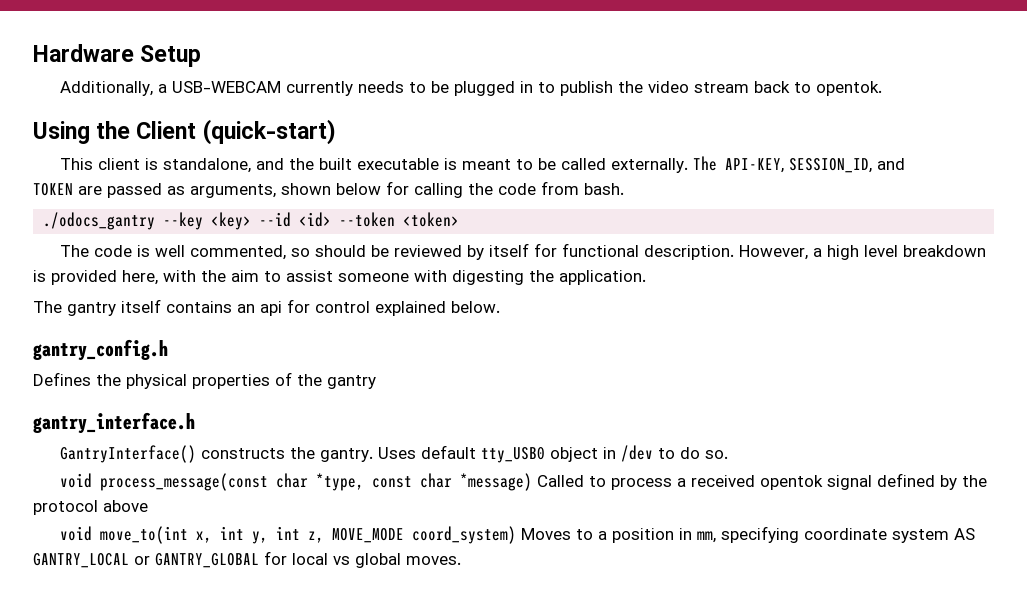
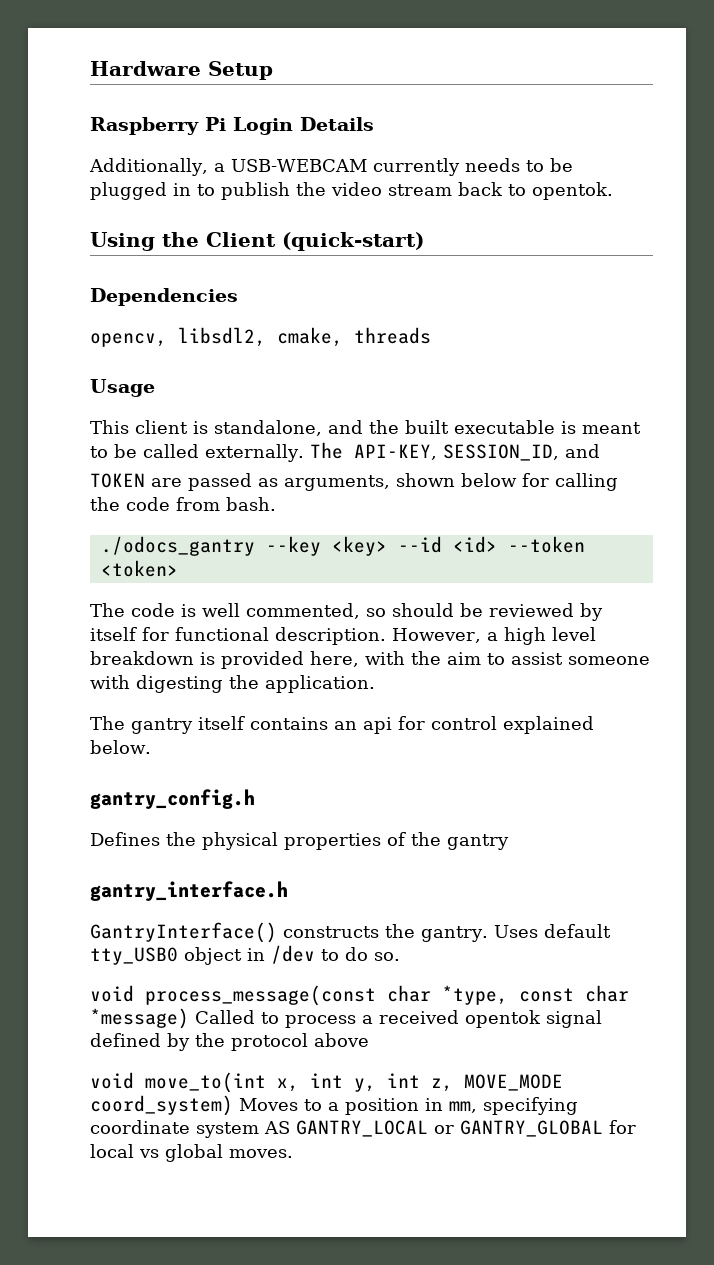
(202, 56) none -> [90,117,374,135] // Raspberry Pi Login Details
(336, 132) none -> [90,288,238,306] [90,327,431,347] [90,379,155,397] // Dependencies // opencv, libsdl2, cmake, threads // Usage

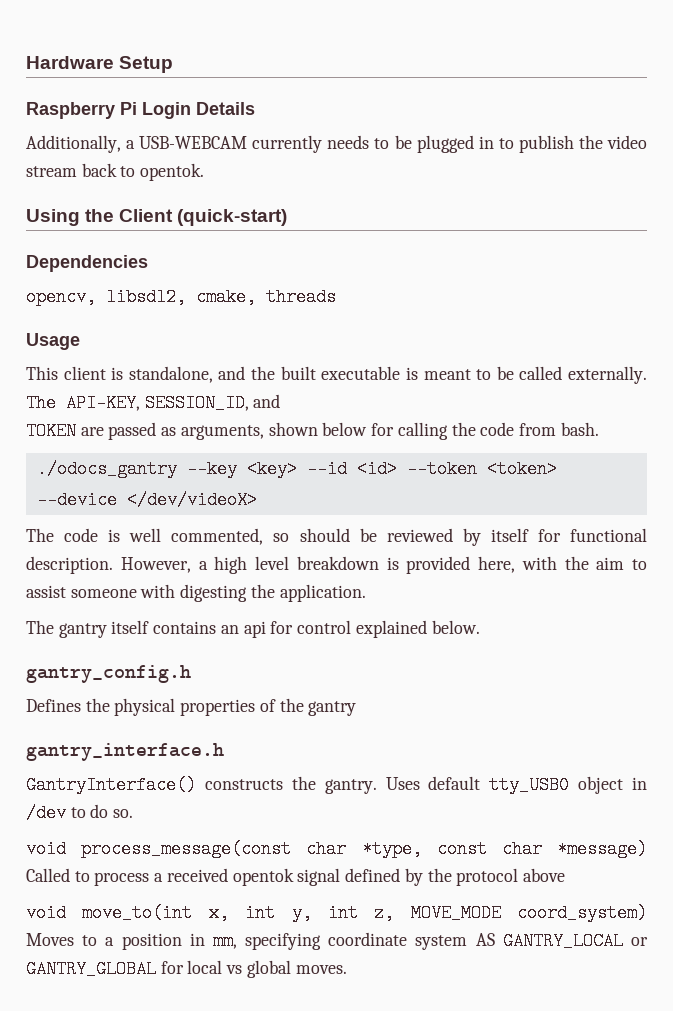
(178, 568) none -> [36,491,257,509] --device </dev/videoX>

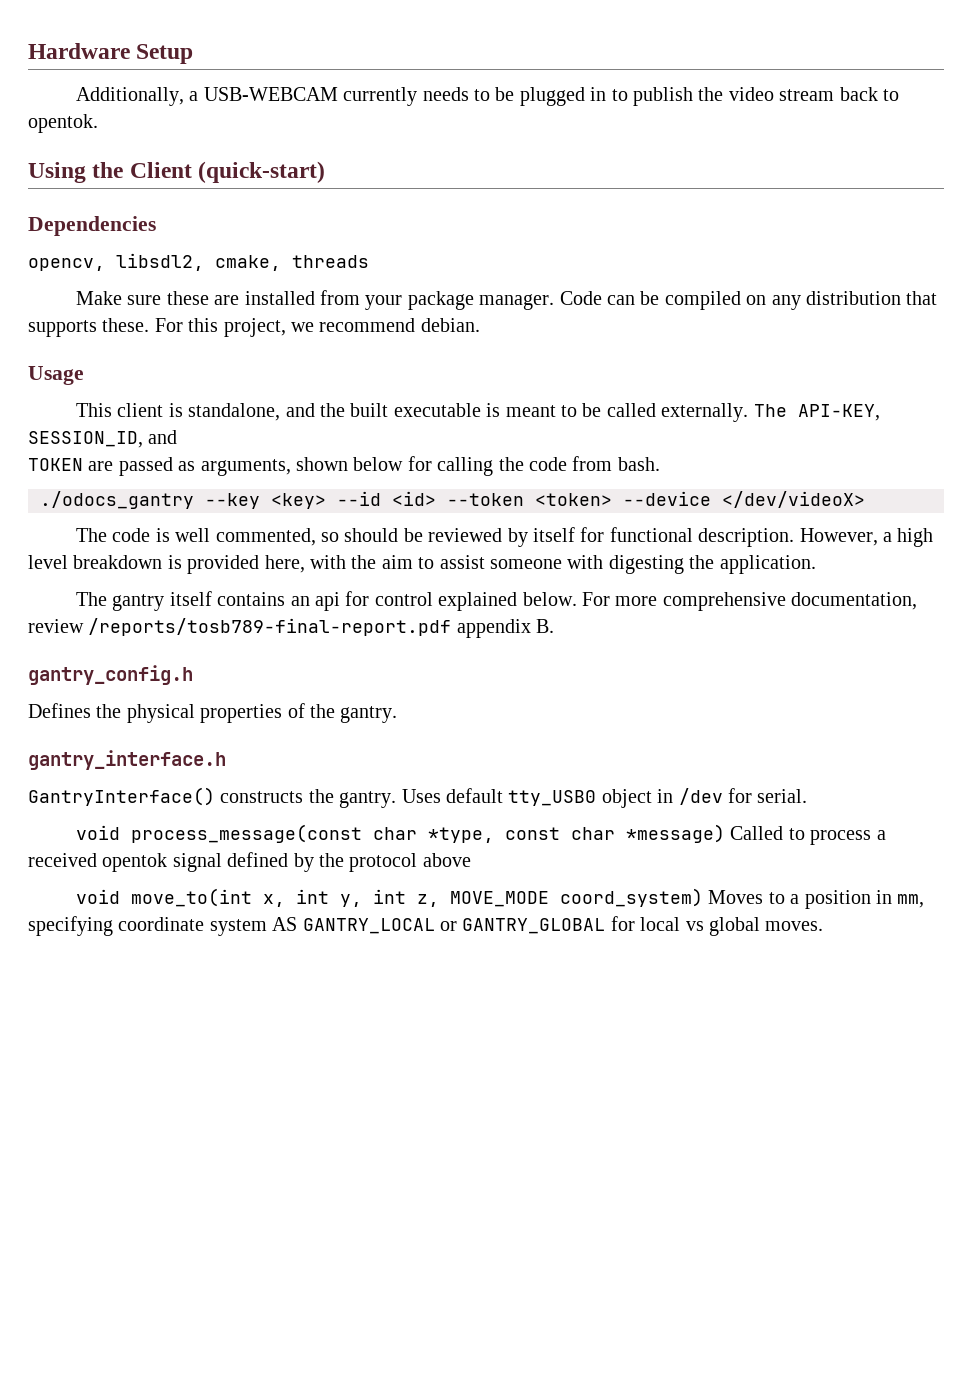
[26,102,255,119] // Raspberry Pi Login Details -> (194, 54) none
(336, 297) none -> [75,290,938,310] [28,318,480,337] // Make sure these are installed from your package manager. Code can be compiled on any distribution that supports these. For this project, we recommend debian.
(480, 627) none -> [581,592,918,611] [28,618,555,638] For more comprehensive documentation, review /reports/tosb789-final-report.pdf appendix B.
[308,701,357,716] gantry -> [340,706,398,723] gantry.
[70,804,134,818] to do so. -> [727,788,808,803] for serial.

